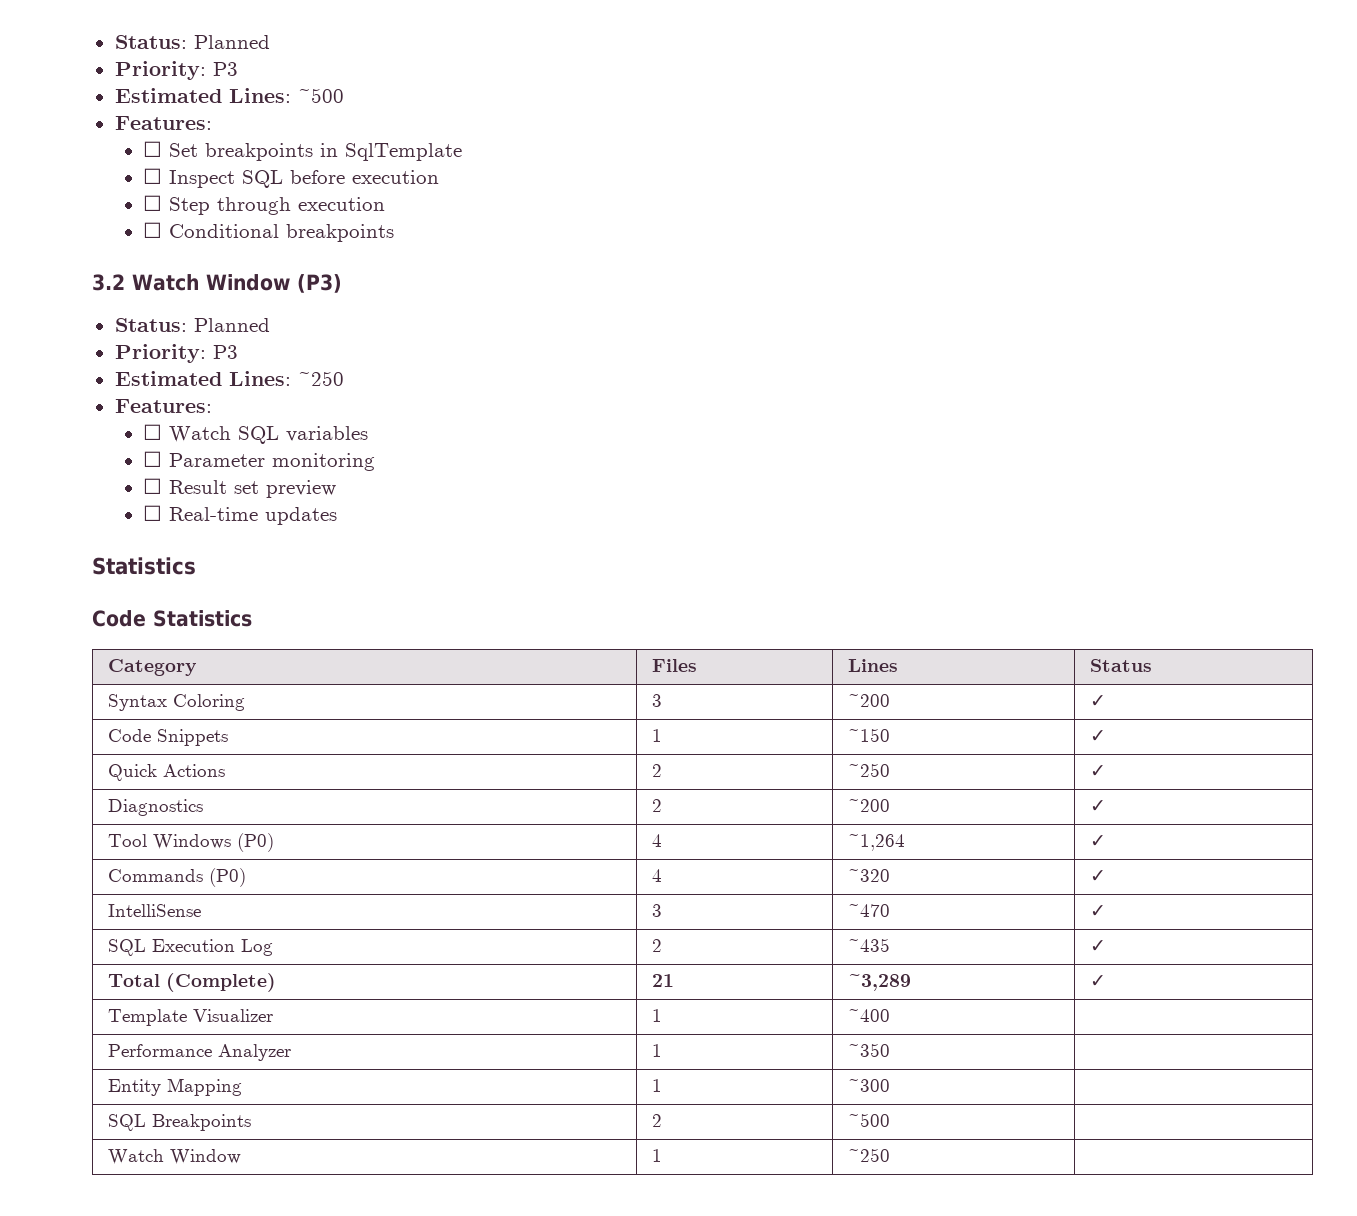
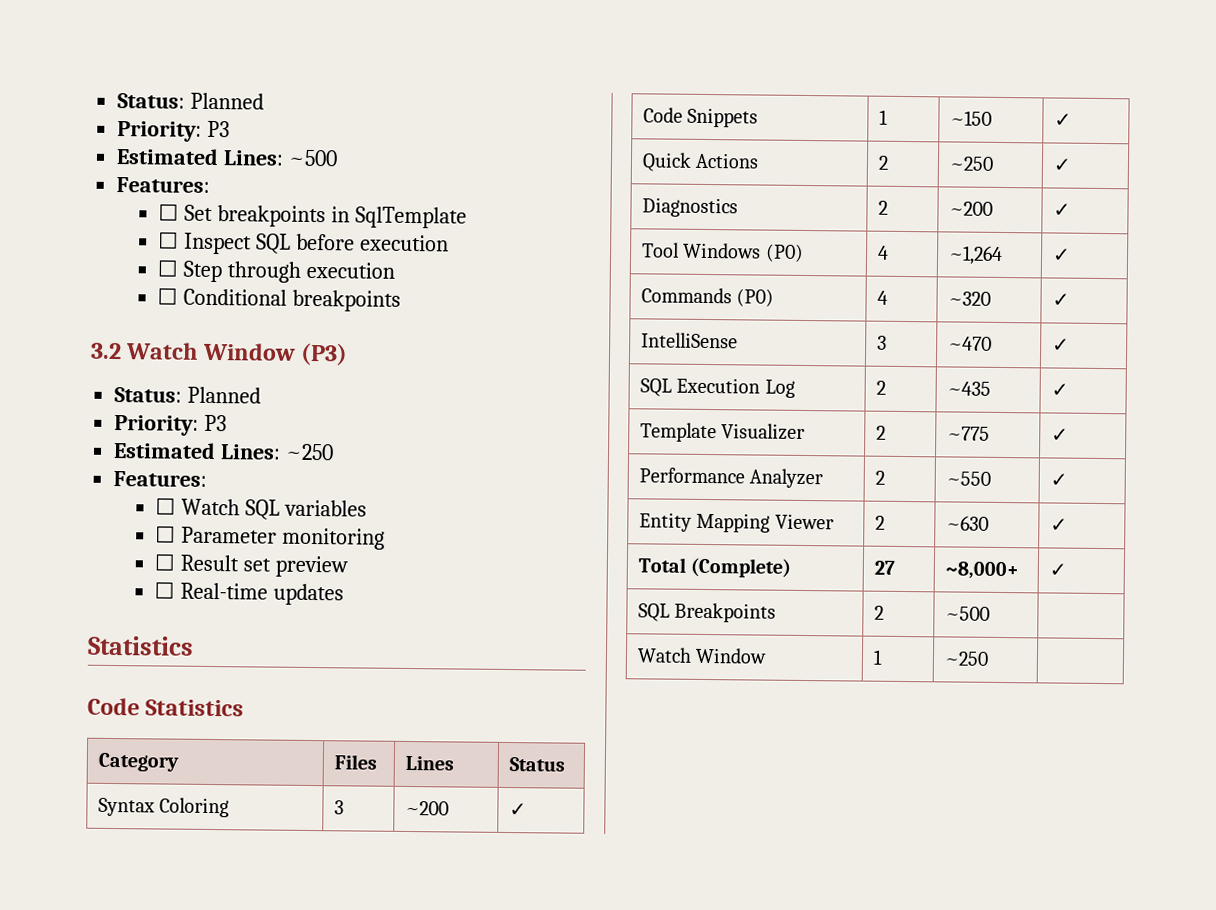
[107,973,276,992] [651,974,674,987] [847,974,911,991] [1089,975,1106,987] // Total (Complete) | 21 | ~3,289 | ✓ -> (1070, 390) none
[651,1009,662,1022] [847,1009,890,1022] 1 | ~400 | -> [876,425,887,440] [947,426,991,441] [1051,428,1070,442] 2 | ~775 | ✓
[651,1044,662,1057] [847,1043,890,1057] 1 | ~350 | -> [875,470,886,485] [946,471,992,486] [1050,473,1069,487] 2 | ~550 | ✓
[651,1079,662,1092] [847,1079,890,1092] | 1 | ~300 | -> [774,513,834,530] [875,515,886,530] [946,515,990,531] [1050,518,1069,532] [638,557,792,578] [874,560,896,575] [945,561,1020,580] [1049,563,1068,577] Viewer | 2 | ~630 | ✓ // Total (Complete) | 27 | ~8,000+ | ✓

